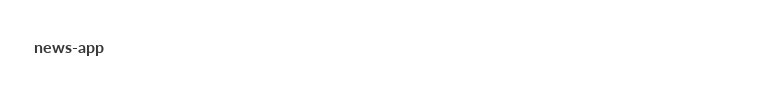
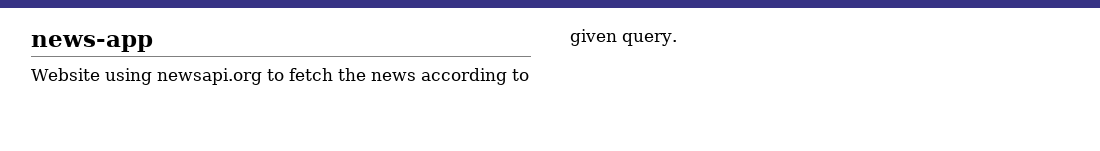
(104, 50) none -> [31,68,529,85] [570,29,677,46] // Website using newsapi.org to fetch the news according to given query.

